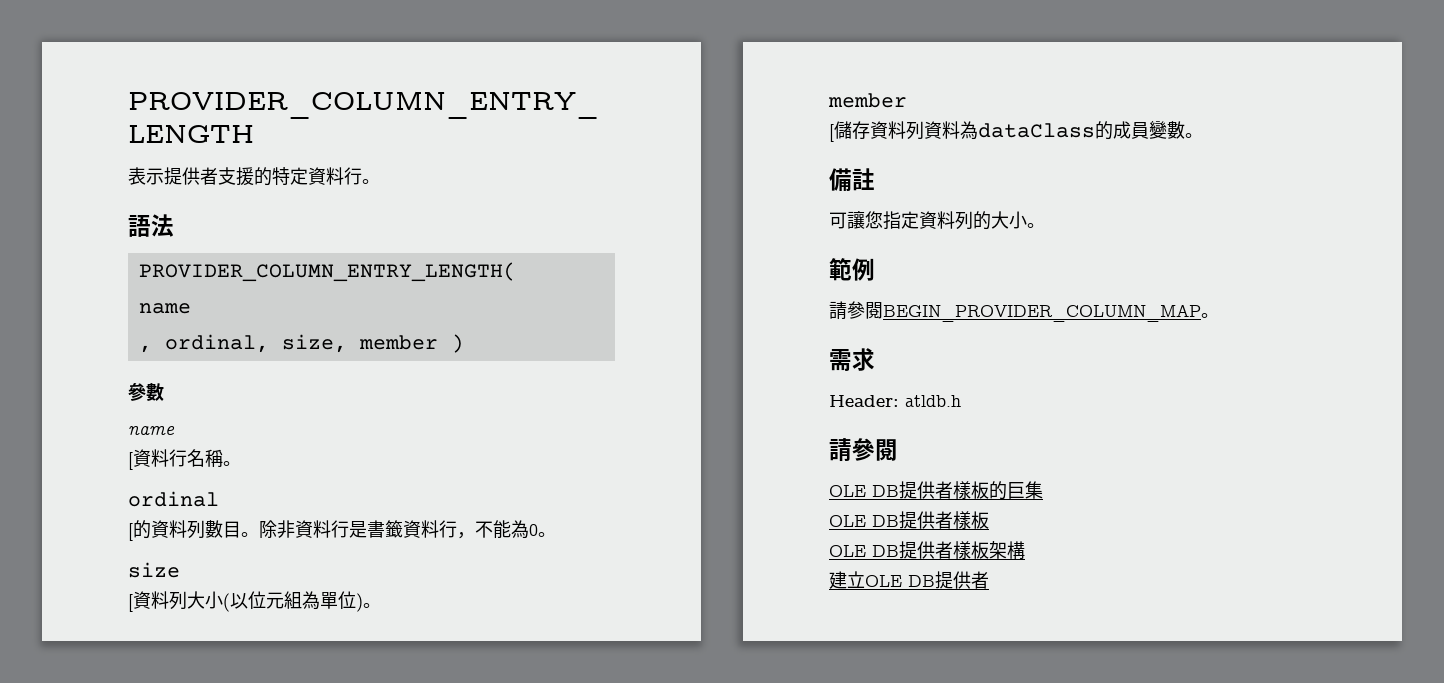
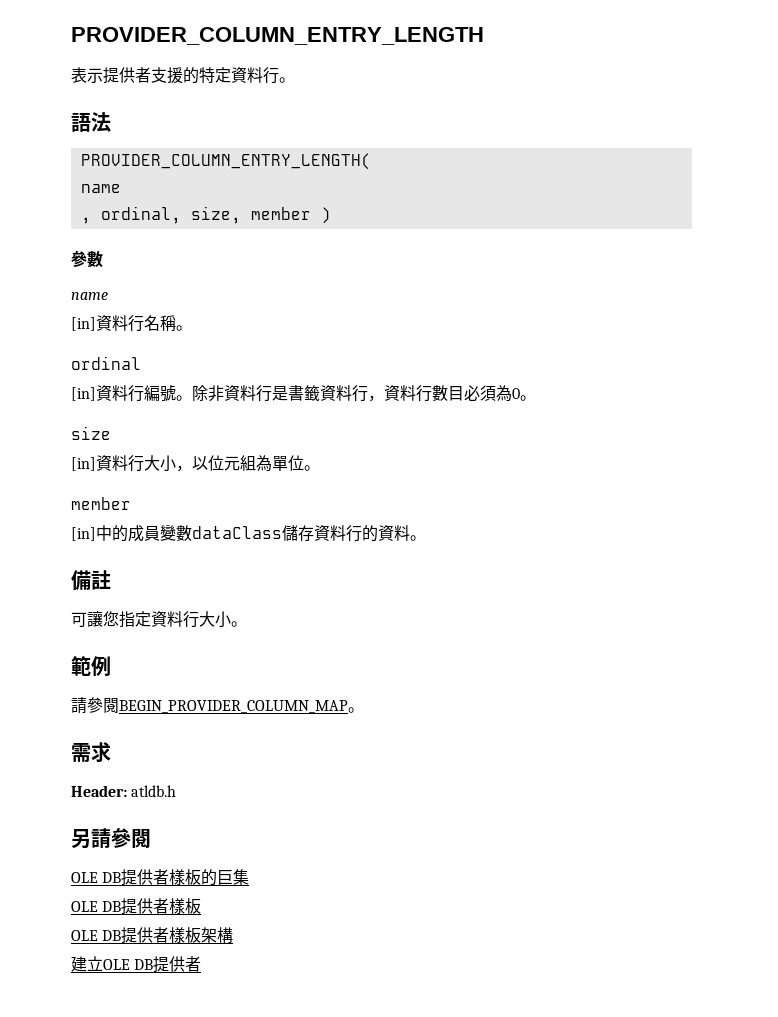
[128,452,133,470] [ -> [71,317,96,331] [in]
[128,520,241,541] [的資料列數目 -> [71,385,176,402] [in]資料行編號
[475,520,511,539] 不能 -> [384,385,496,402] 資料行數目必須
[128,591,230,612] [資料列大小( -> [71,455,192,472] [in]資料行大小，
[356,593,363,612] ) -> (304, 463) none
[829,120,1185,142] [儲存資料列資料為dataClass的成員變數 -> [71,524,410,542] [in]中的成員變數dataClass儲存資料行的資料
[955,211,991,230] 列的 -> [183,611,199,628] 行
(961, 401) none -> [71,829,91,849] 另

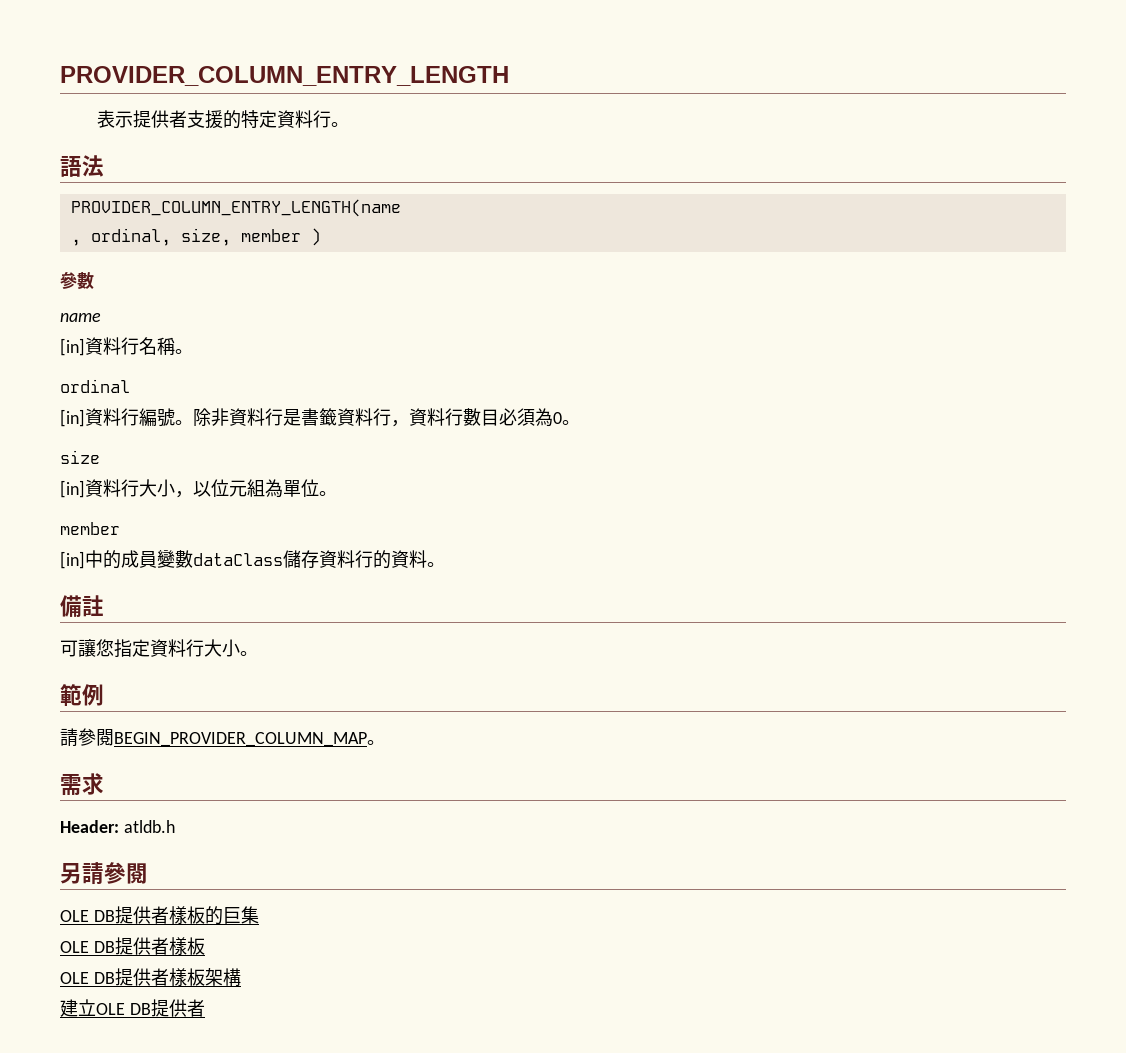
[80,153,371,170] [80,184,121,193] PROVIDER_COLUMN_ENTRY_LENGTH( // name -> [70,199,401,217] PROVIDER_COLUMN_ENTRY_LENGTH(name

